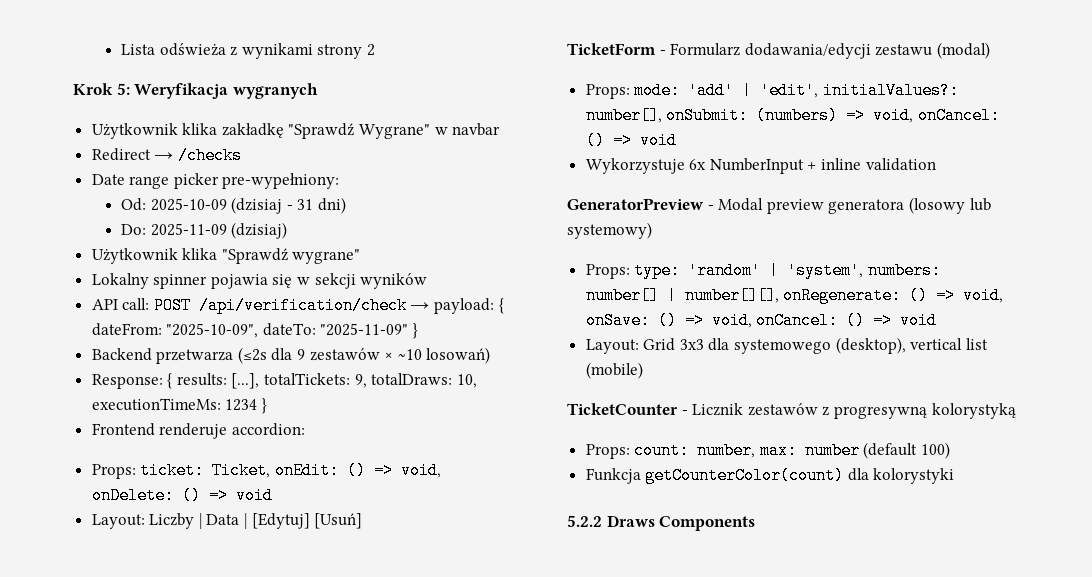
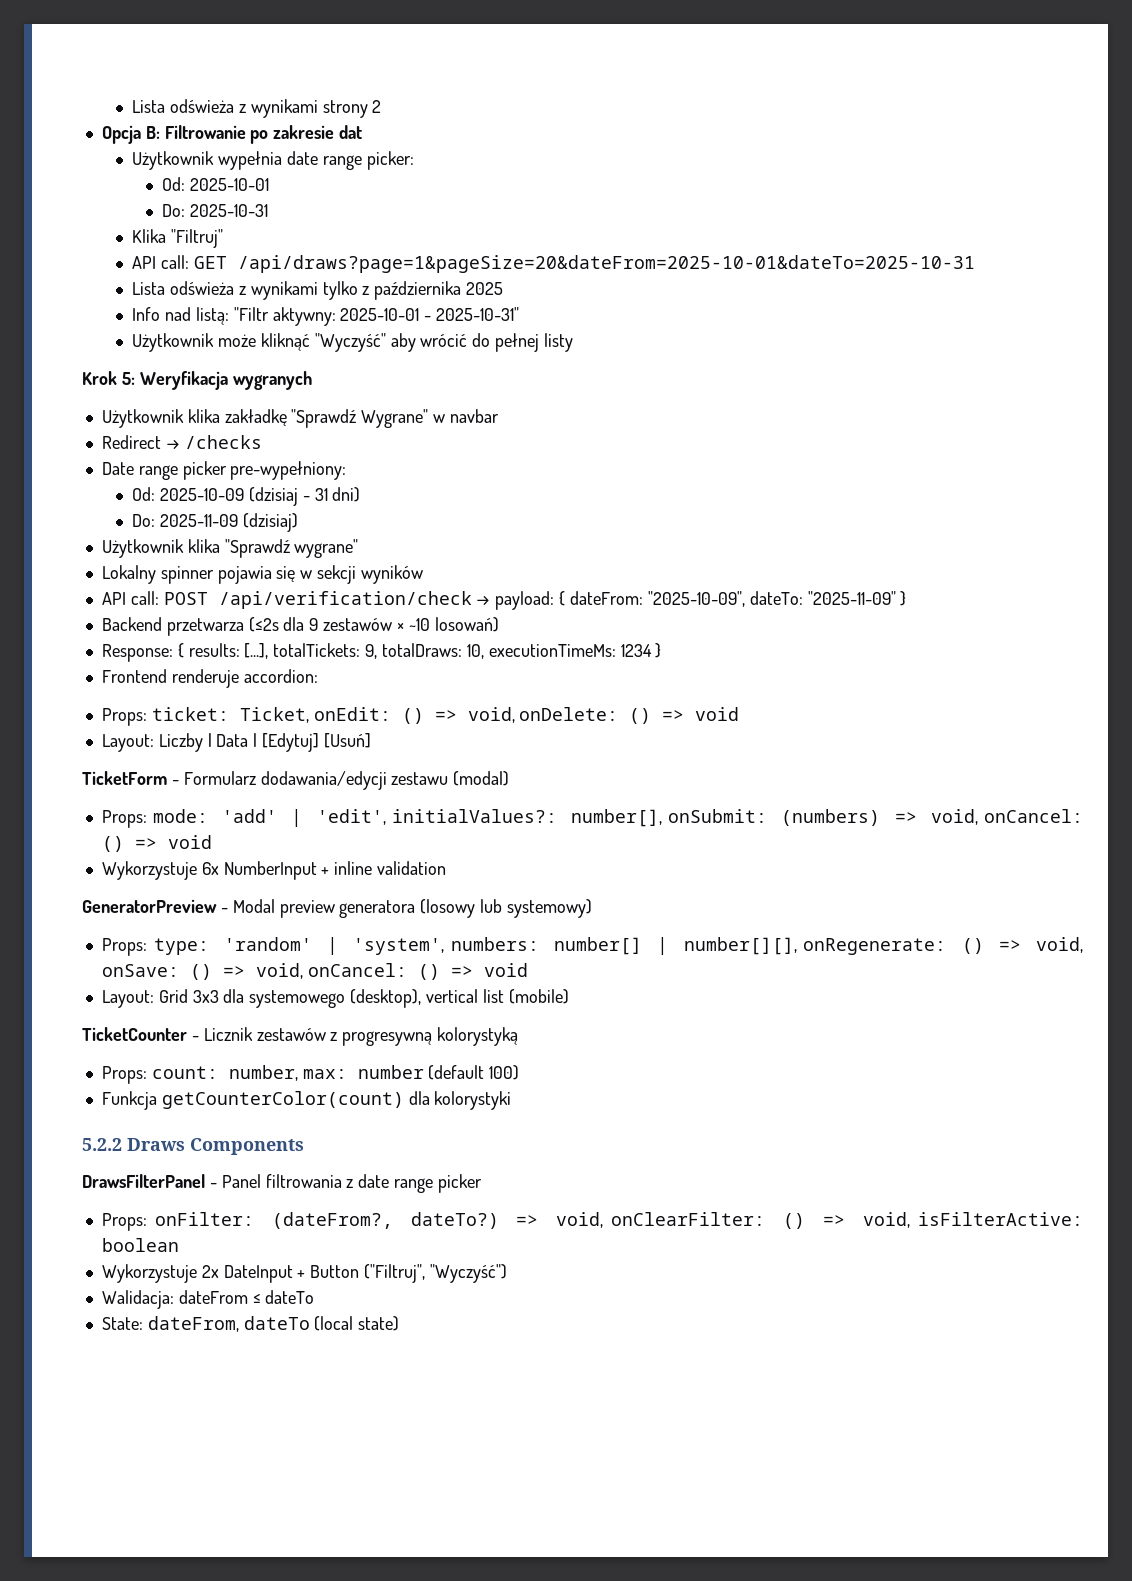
(375, 50) none -> [101,125,363,144] [132,151,414,170] [162,177,270,191] [162,204,269,217] [132,229,223,248] [132,255,975,273] [132,281,504,300] [132,307,520,326] [132,333,573,352] // Opcja B: Filtrowanie po zakresie dat // Użytkownik wypełnia date range picker: // Od: 2025-10-01 // Do: 2025-10-31 // Klika "Filtruj" // API call: GET /api/draws?page=1&pageSize=20&dateFrom=2025-10-01&dateTo=2025-10-31 // Lista odświeża z wynikami tylko z października 2025 // Info nad listą: "Filtr aktywny: 2025-10-01 - 2025-10-31" // Użytkownik może kliknąć "Wyczyść" aby wrócić do pełnej listy
(756, 523) none -> [82,1174,483,1193] [101,1212,1083,1231] [101,1238,179,1252] [101,1264,507,1283] [101,1290,315,1309] [101,1316,400,1332] // DrawsFilterPanel - Panel filtrowania z date range picker // Props: onFilter: (dateFrom?, dateTo?) => void, onClearFilter: () => void, isFilterActive: boolean // Wykorzystuje 2x DateInput + Button ("Filtruj", "Wyczyść") // Walidacja: dateFrom ≤ dateTo // State: dateFrom, dateTo (local state)

